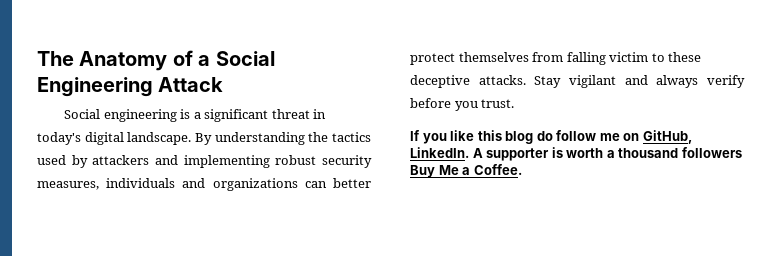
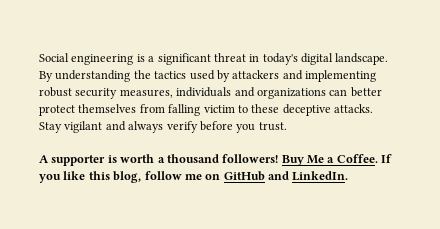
[37,50,275,71] [37,77,224,97] The Anatomy of a Social Engineering Attack // -> (39, 57) none
[410,130,692,144] [410,147,469,158] If you like this blog do follow me on GitHub, LinkedIn. -> (287, 126) none
[681,147,742,158] followers -> [222,154,279,163] followers!
(522, 169) none -> [381,154,393,163] [39,171,349,183] If you like this blog, follow me on GitHub and LinkedIn.

